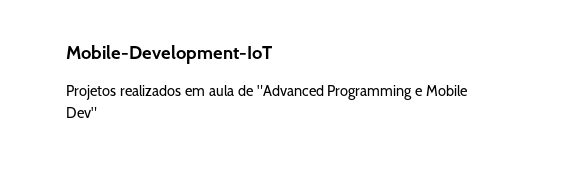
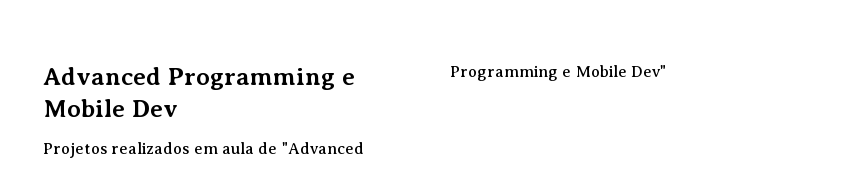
[66,45,272,64] Mobile-Development-IoT -> [43,67,355,90] [43,99,178,117] Advanced Programming e Mobile Dev

